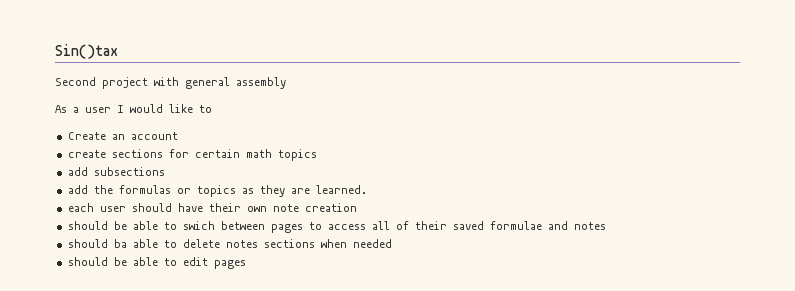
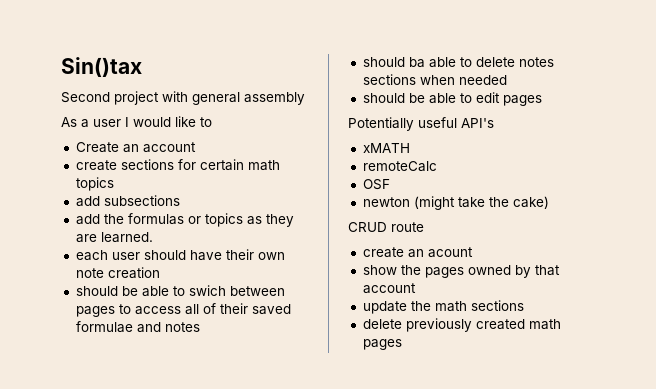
(246, 264) none -> [348,117,494,131] [362,143,410,153] [362,161,437,172] [362,179,390,190] [362,196,549,210] [348,222,424,232] [362,247,473,258] [362,265,560,278] [362,283,416,294] [362,300,524,314] [362,318,561,332] [362,339,402,350] // Potentially useful API's // xMATH // remoteCalc // OSF // newton (might take the cake) // CRUD route // create an acount // show the pages owned by that account // update the math sections // delete previously created math pages

